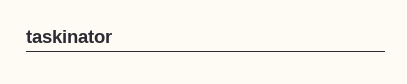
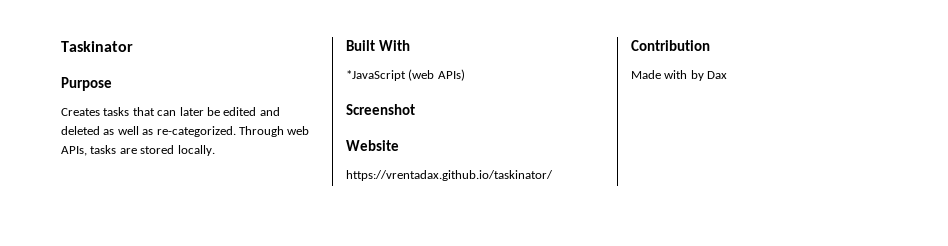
[26,30,112,43] taskinator -> [61,41,133,52] [61,77,112,91] [61,107,280,116] [61,126,310,137] [61,145,215,156] [346,40,410,51] [346,69,465,81] [346,104,415,115] [346,140,399,151] [346,170,553,181] [631,40,710,51] [631,70,728,81] Taskinator // Purpose // Creates tasks that can later be edited and deleted as well as re-categorized. Through web APIs, tasks are stored locally. // Built With // *JavaScript (web APIs) // Screenshot // Website // https://vrentadax.github.io/taskinator/ // Contribution // Made with by Dax

